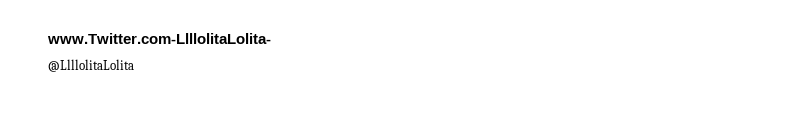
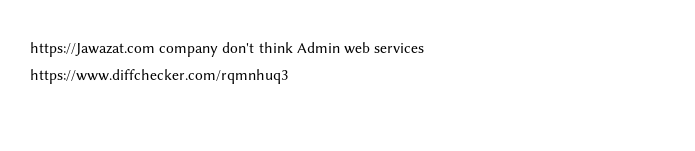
[47,33,271,44] [48,59,134,72] www.Twitter.com-LlllolitaLolita- // @LlllolitaLolita -> [30,42,425,57] [30,69,288,84] https://Jawazat.com company don't think Admin web services https://www.diffchecker.com/rqmnhuq3

